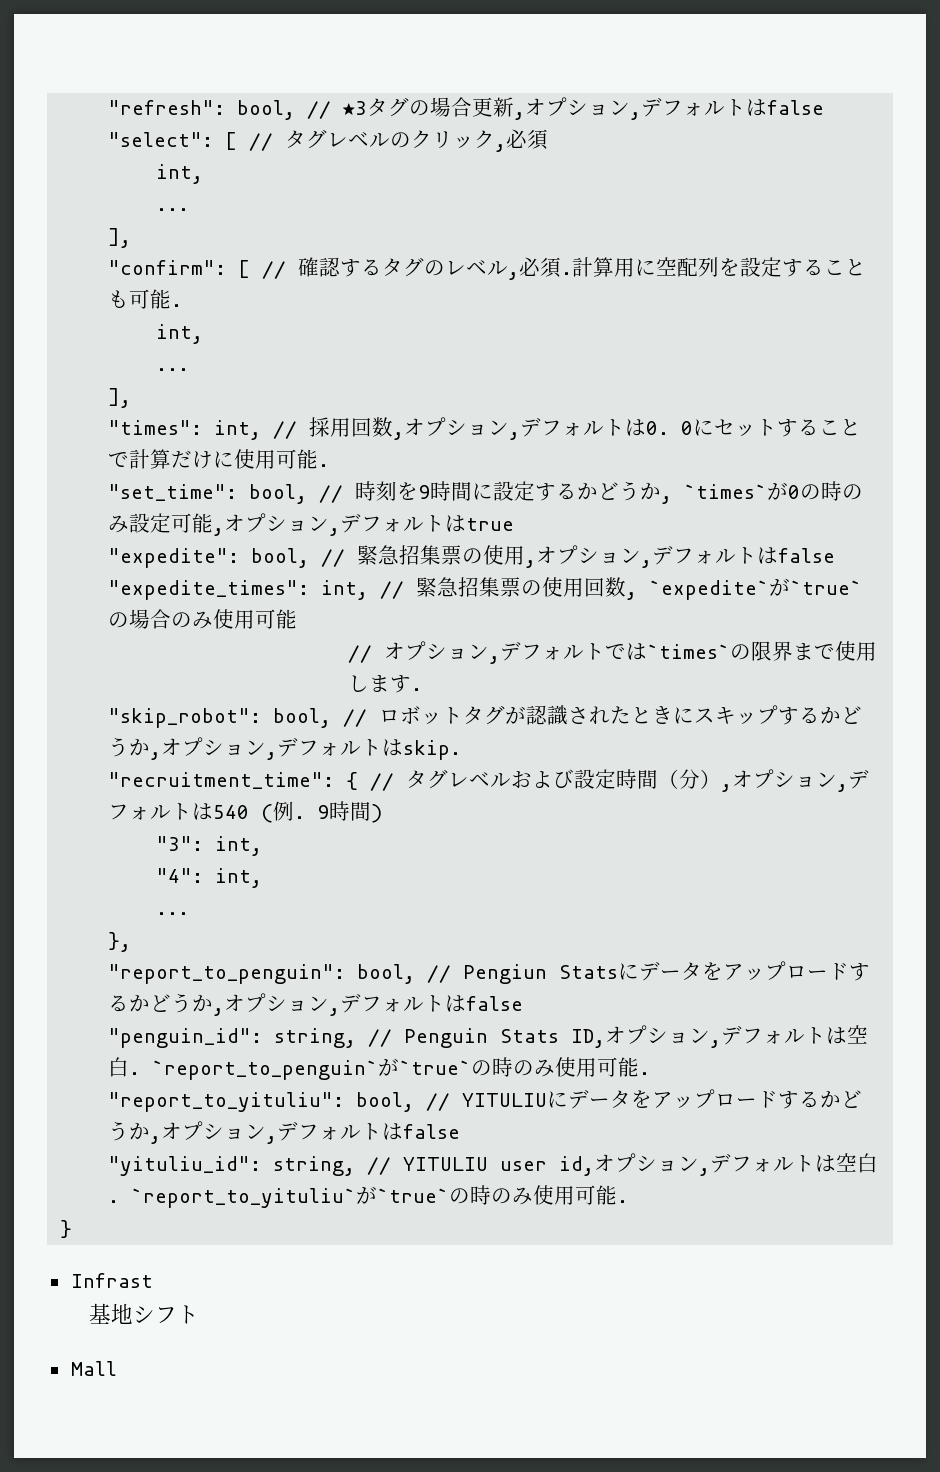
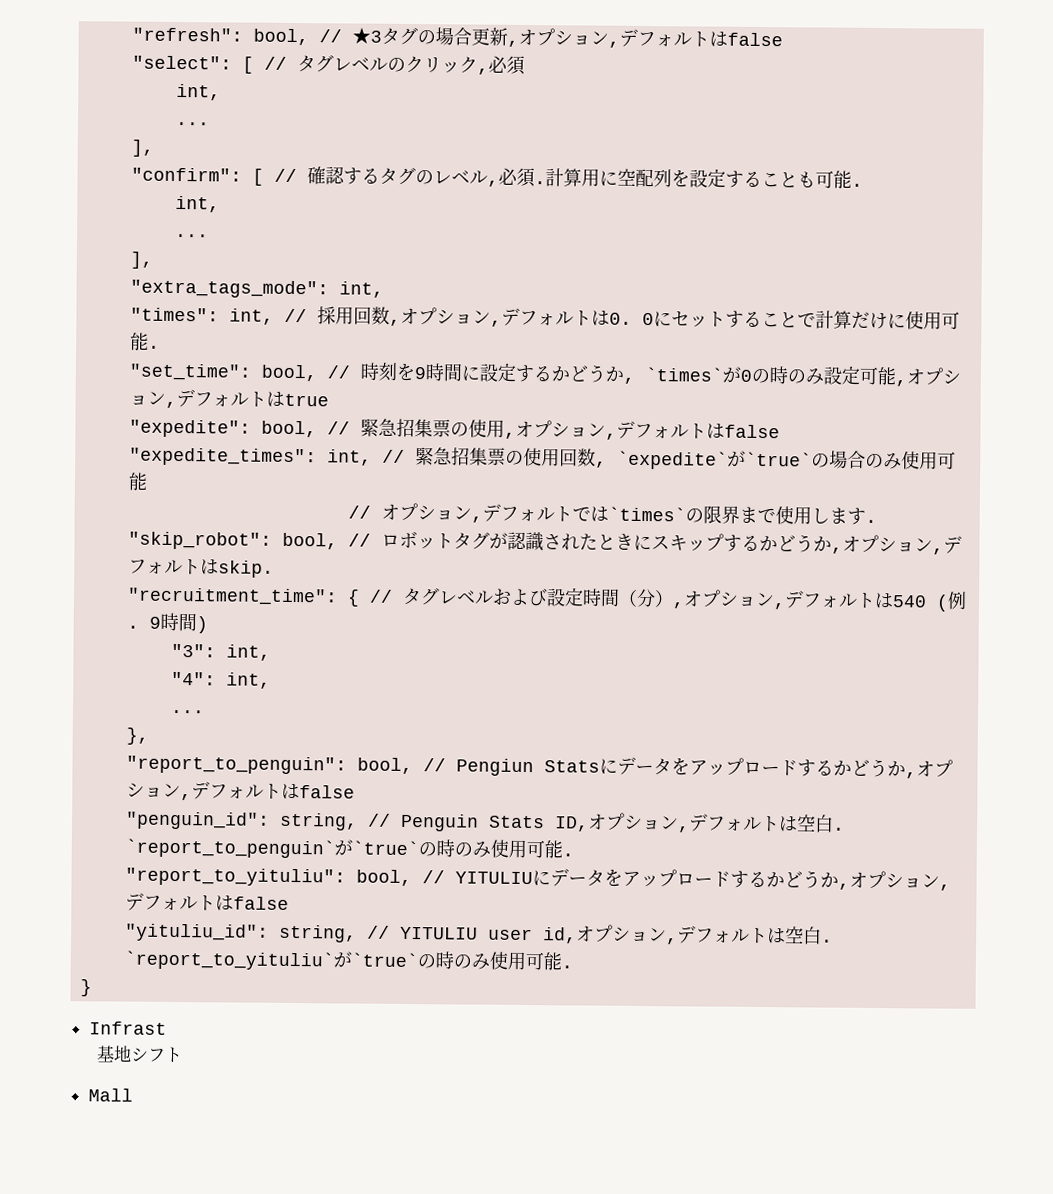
(131, 398) none -> [130,279,385,299] // "extra_tags_mode": int,

